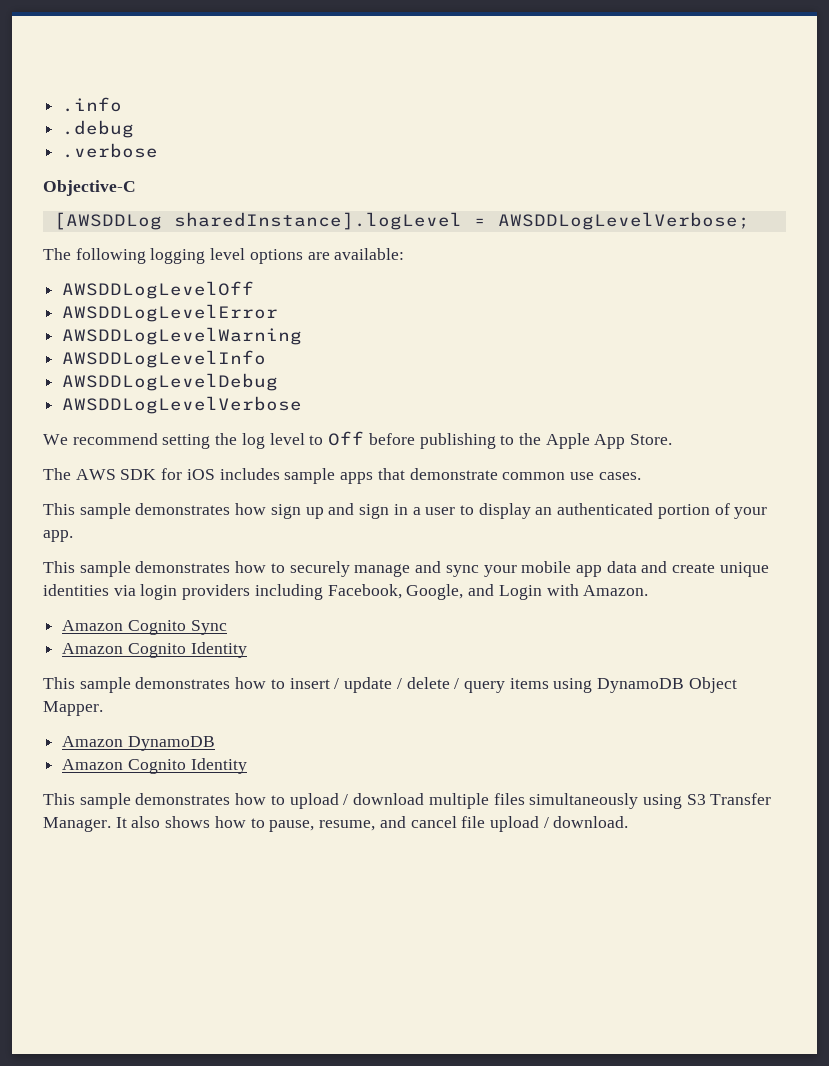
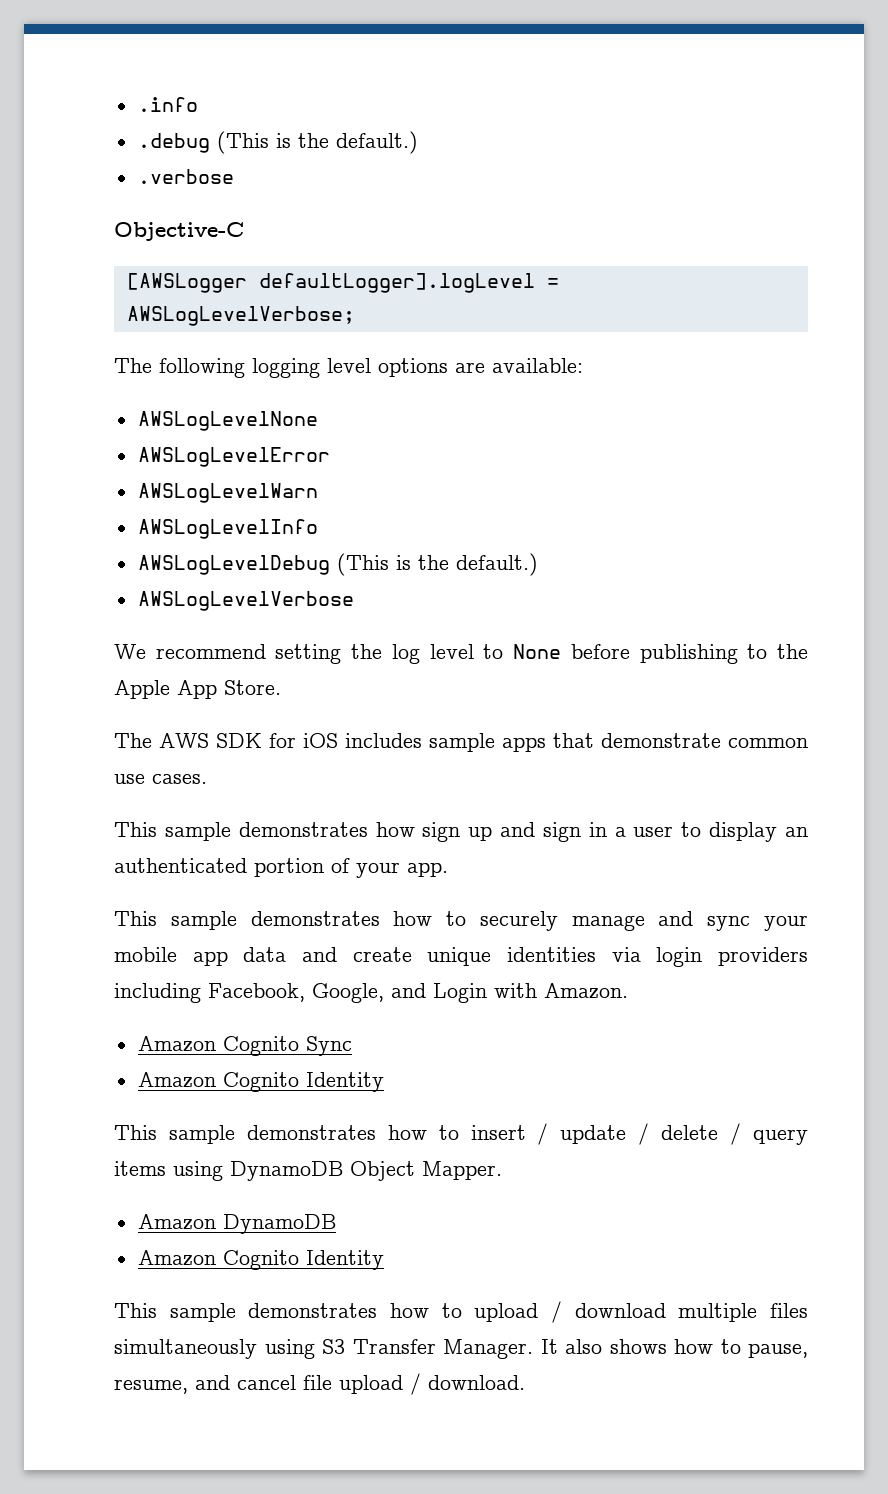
[62,143,159,158] [43,180,136,196] [53,212,750,230] // .verbose // Objective-C // [AWSDDLog sharedInstance].logLevel = AWSDDLogLevelVerbose; -> [216,131,418,154] [137,169,234,184] [114,222,244,241] [126,273,559,293] [126,306,355,326] (This is the default.) // .verbose // Objective-C // [AWSLogger defaultLogger].logLevel = AWSLogLevelVerbose;
[62,281,255,299] [62,304,279,322] [62,327,303,345] [62,350,267,368] [62,373,279,391] [62,396,303,414] AWSDDLogLevelOff // AWSDDLogLevelError // AWSDDLogLevelWarning // AWSDDLogLevelInfo // AWSDDLogLevelDebug // AWSDDLogLevelVerbose -> [137,411,318,431] [137,447,330,467] [137,483,318,503] [137,519,318,539] [137,553,538,576] [137,591,354,611] AWSLogLevelNone // AWSLogLevelError // AWSLogLevelWarn // AWSLogLevelInfo // AWSLogLevelDebug (This is the default.) // AWSLogLevelVerbose
[309,431,365,446] to Off -> [483,644,562,659] to None

